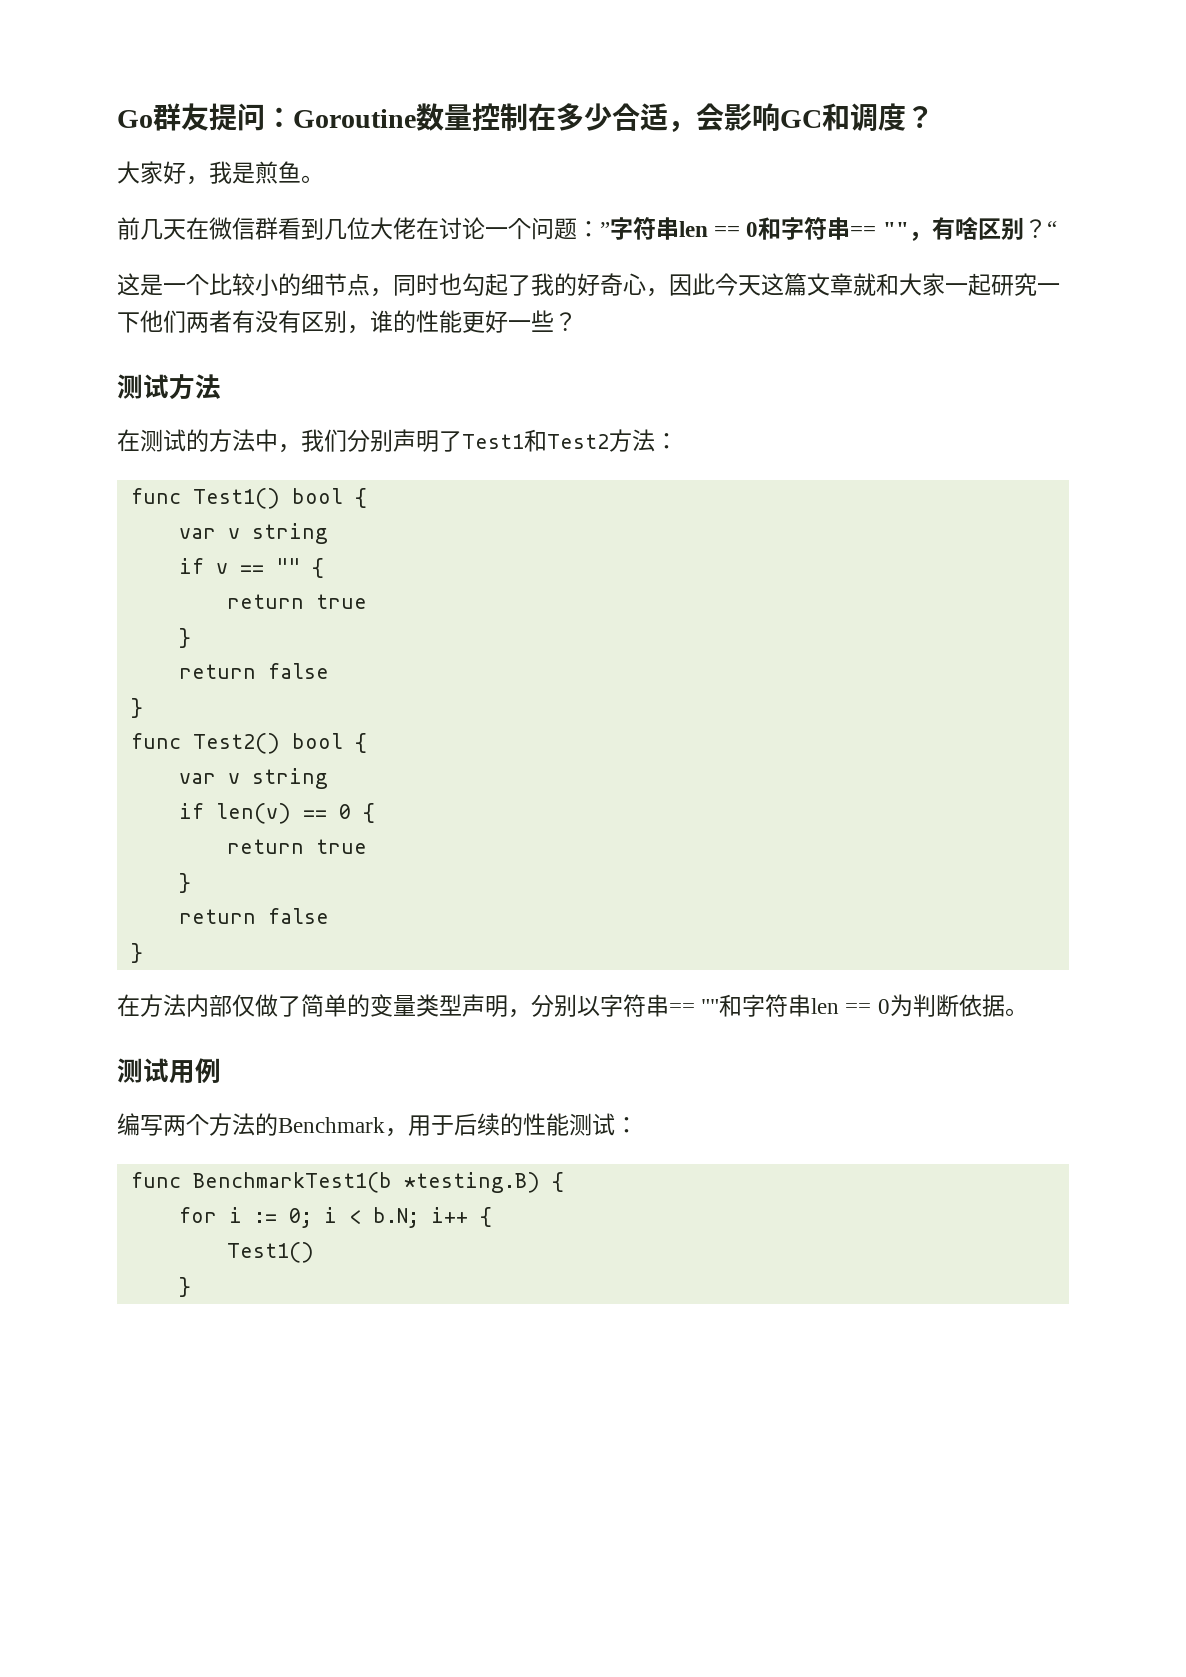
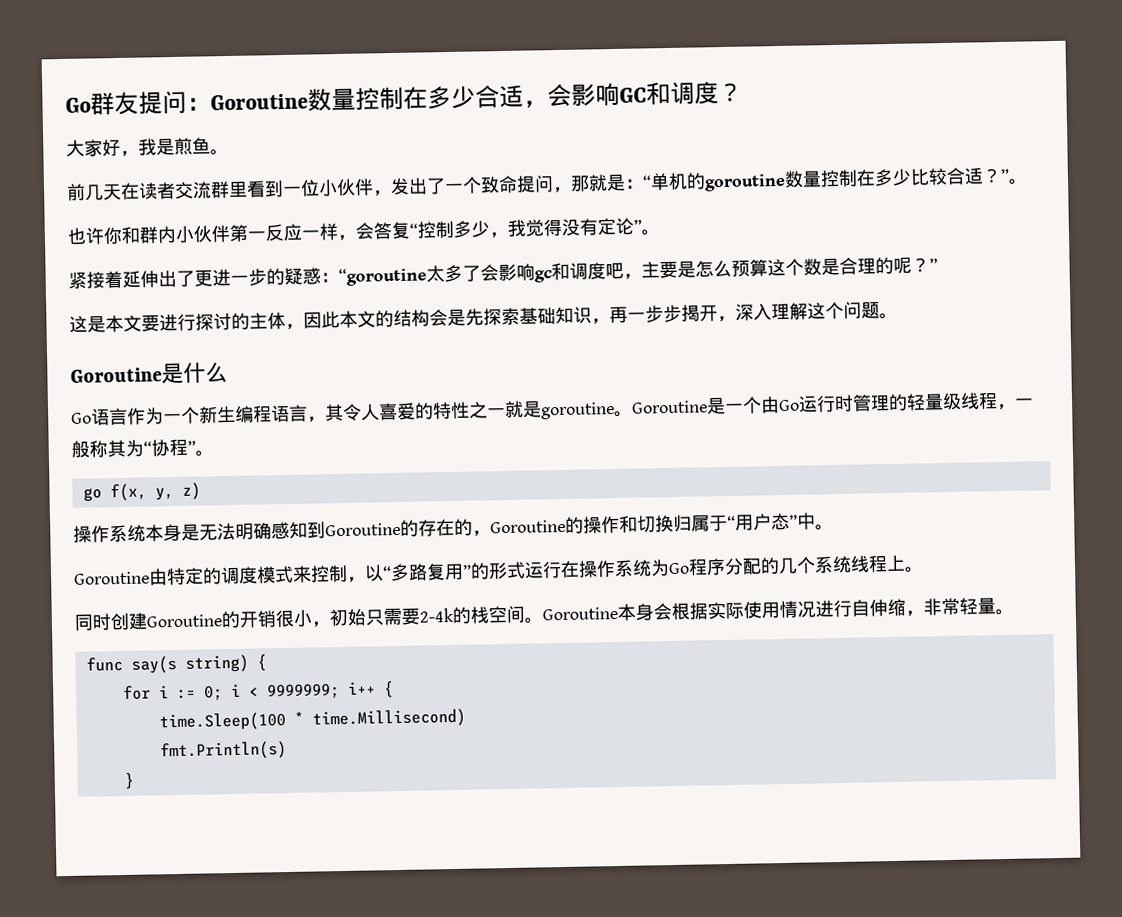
[209,217,1057,241] [117,273,1060,297] [117,310,577,334] [117,374,221,400] [117,429,678,453] [130,488,367,509] [178,523,328,544] [178,558,324,578] [226,594,367,609] [178,628,191,648] [178,663,329,679] [130,698,143,718] [130,733,367,754] [178,768,328,789] [178,803,375,824] [226,839,367,854] [178,873,191,893] [178,908,329,924] [130,943,143,963] [117,994,1028,1018] [117,1058,221,1084] [117,1113,638,1137] [130,1172,540,1193] 微信群看到几位大佬在讨论一个问题：”字符串len == 0和字符串== ""，有啥区别？“ // 这是一个比较小的细节点，同时也勾起了我的好奇心，因此今天这篇文章就和大家一起研究一下他们两者有没有区别，谁的性能更好一些？ // 测试方法 // 在测试的方法中，我们分别声明了Test1和Test2方法： // func Test1() bool { // var v string // if v == "" { // return true // } // return false // } // func Test2() bool { // var v string // if len(v) == 0 { // return true // } // return false // } // 在方法内部仅做了简单的变量类型声明，分别以字符串== ""和字符串len == 0为判断依据。 // 测试用例 // 编写两个方法的Benchmark，用于后续的性能测试： // func BenchmarkTest1(b *testing.B) -> [138,167,1028,200] [67,217,660,245] [68,256,938,289] [69,301,898,333] [70,362,228,384] [71,392,1034,426] [71,438,214,458] [82,482,201,502] [73,512,834,543] [73,554,924,586] [74,597,1014,631] [85,654,249,674] 读者交流群里看到一位小伙伴，发出了一个致命提问，那就是：“单机的goroutine数量控制在多少比较合适？”。 // 也许你和群内小伙伴第一反应一样，会答复“控制多少，我觉得没有定论”。 // 紧接着延伸出了更进一步的疑惑：“goroutine太多了会影响gc和调度吧，主要是怎么预算这个数是合理的呢？” // 这是本文要进行探讨的主体，因此本文的结构会是先探索基础知识，再一步步揭开，深入理解这个问题。 // Goroutine是什么 // Go语言作为一个新生编程语言，其令人喜爱的特性之一就是goroutine。Goroutine是一个由Go运行时管理的轻量级线程，一般称其为“协程”。 // go f(x, y, z) // 操作系统本身是无法明确感知到Goroutine的存在的，Goroutine的操作和切换归属于“用户态”中。 // Goroutine由特定的调度模式来控制，以“多路复用”的形式运行在操作系统为Go程序分配的几个系统线程上。 // 同时创建Goroutine的开销很小，初始只需要2-4k的栈空间。Goroutine本身会根据实际使用情况进行自伸缩，非常轻量。 // func say(s string)
[372,1207,419,1228] b.N; -> [266,683,340,700] 9999999;
[226,1242,314,1263] Test1() -> [158,708,466,732] [159,741,287,761] time.Sleep(100 * time.Millisecond) // fmt.Println(s)

